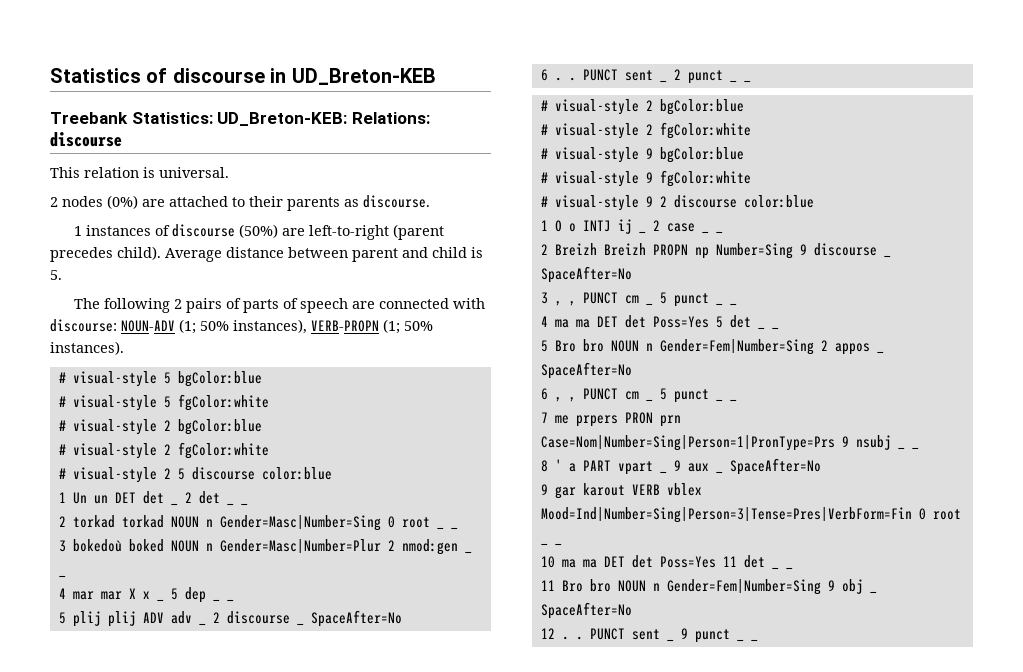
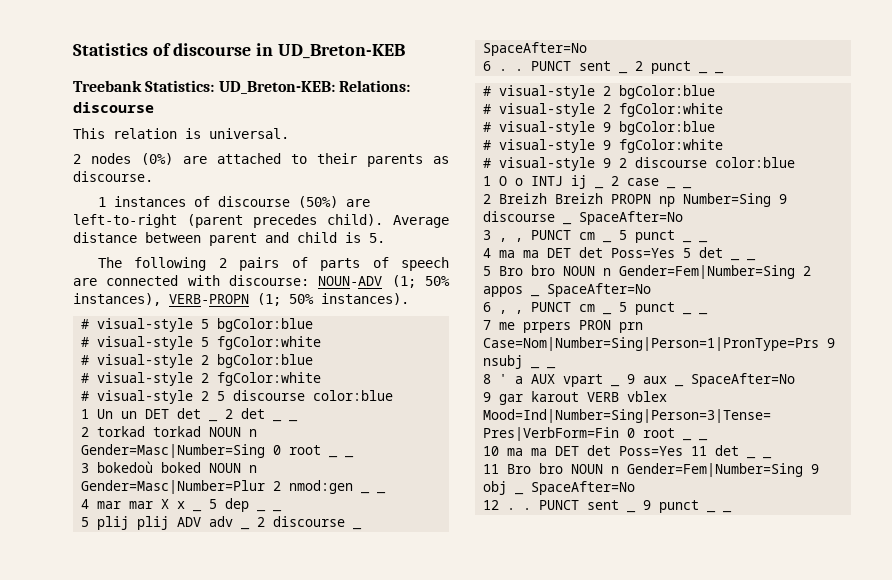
[582,460,611,471] PART -> [531,374,556,384] AUX

